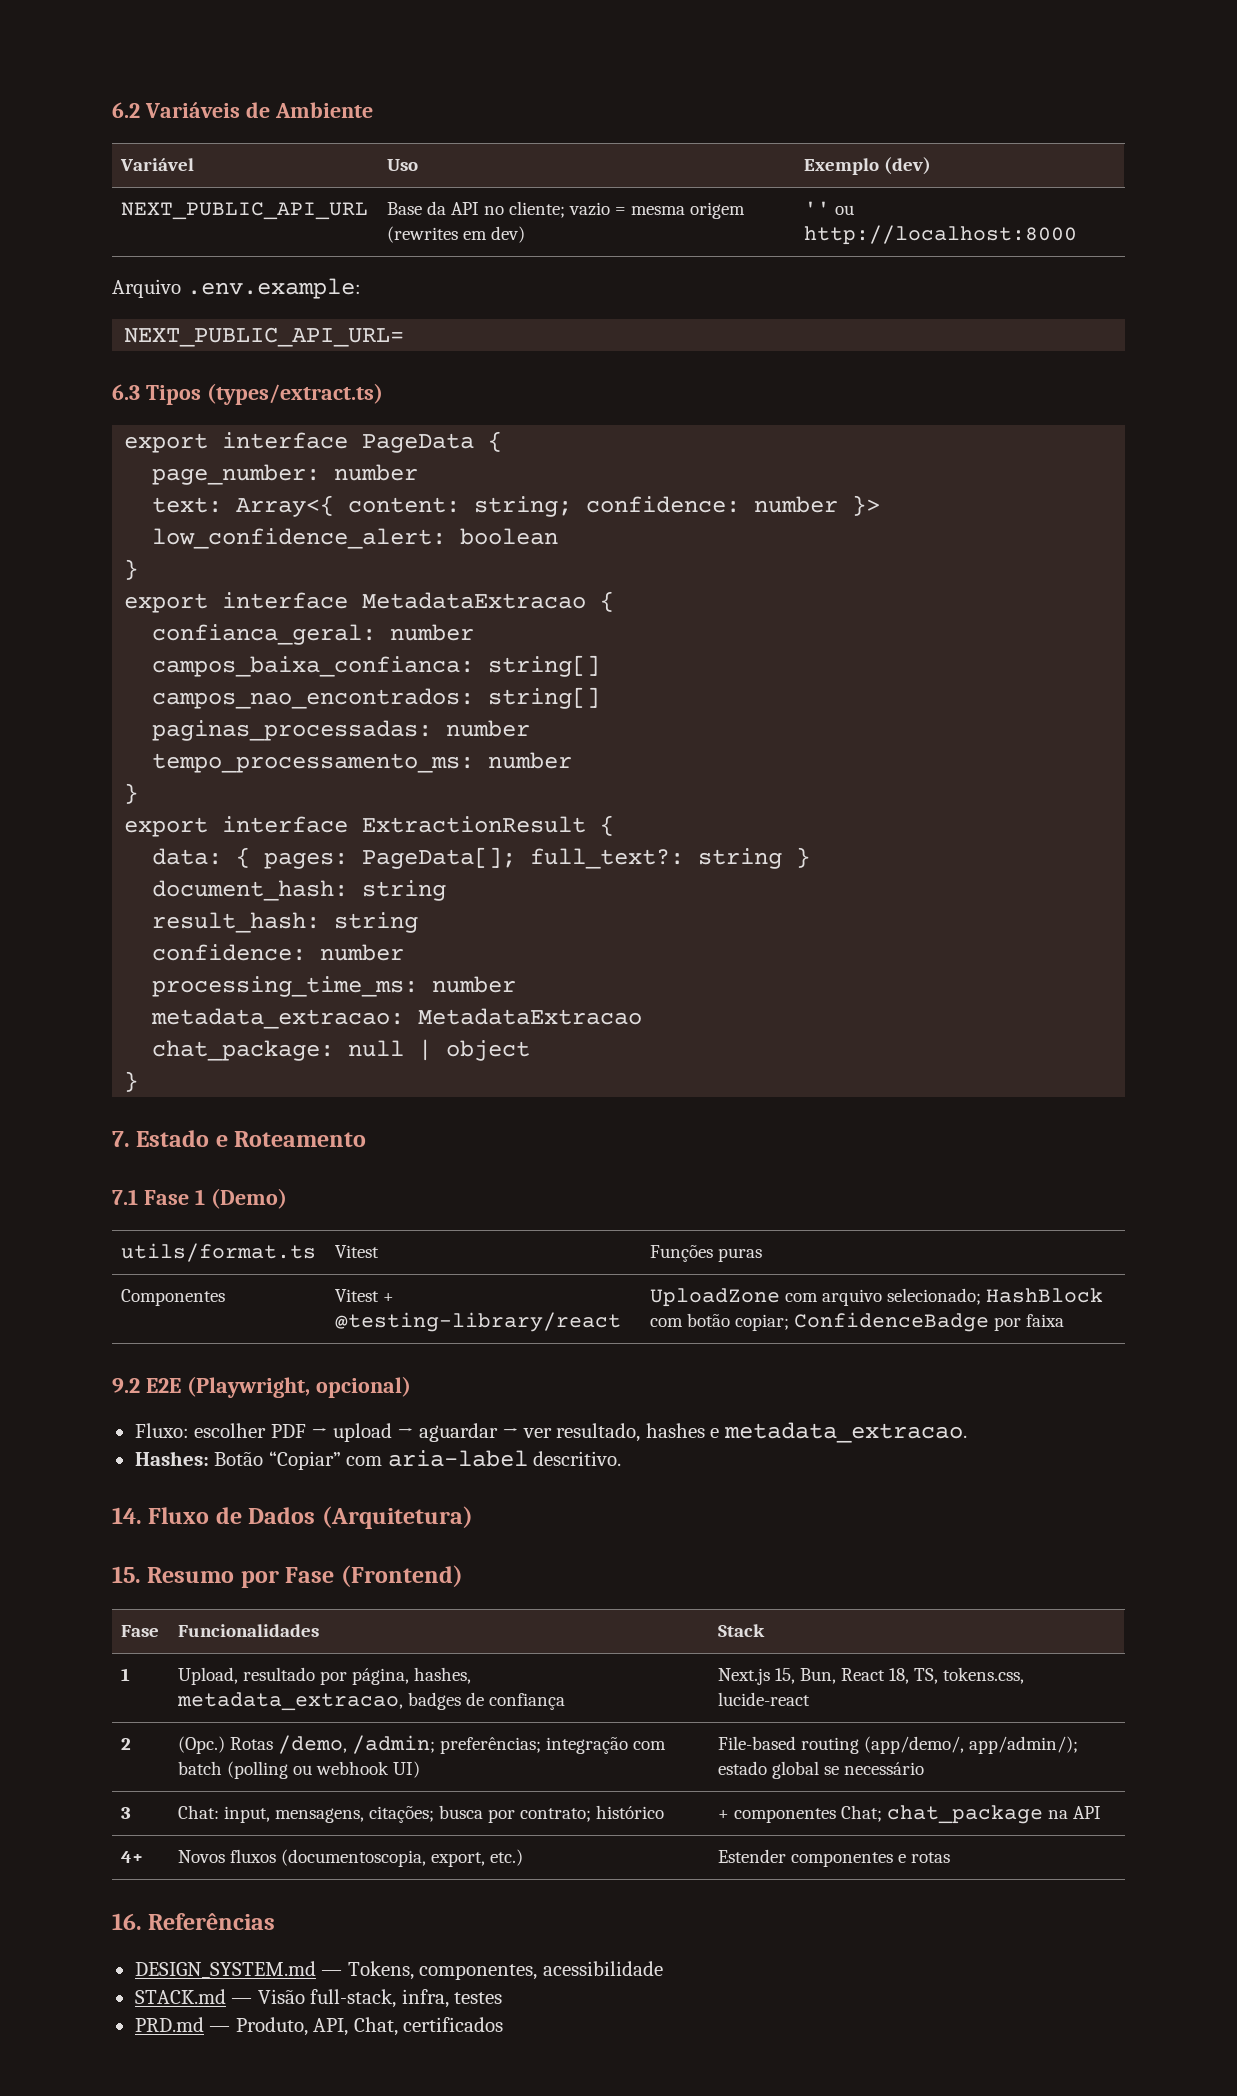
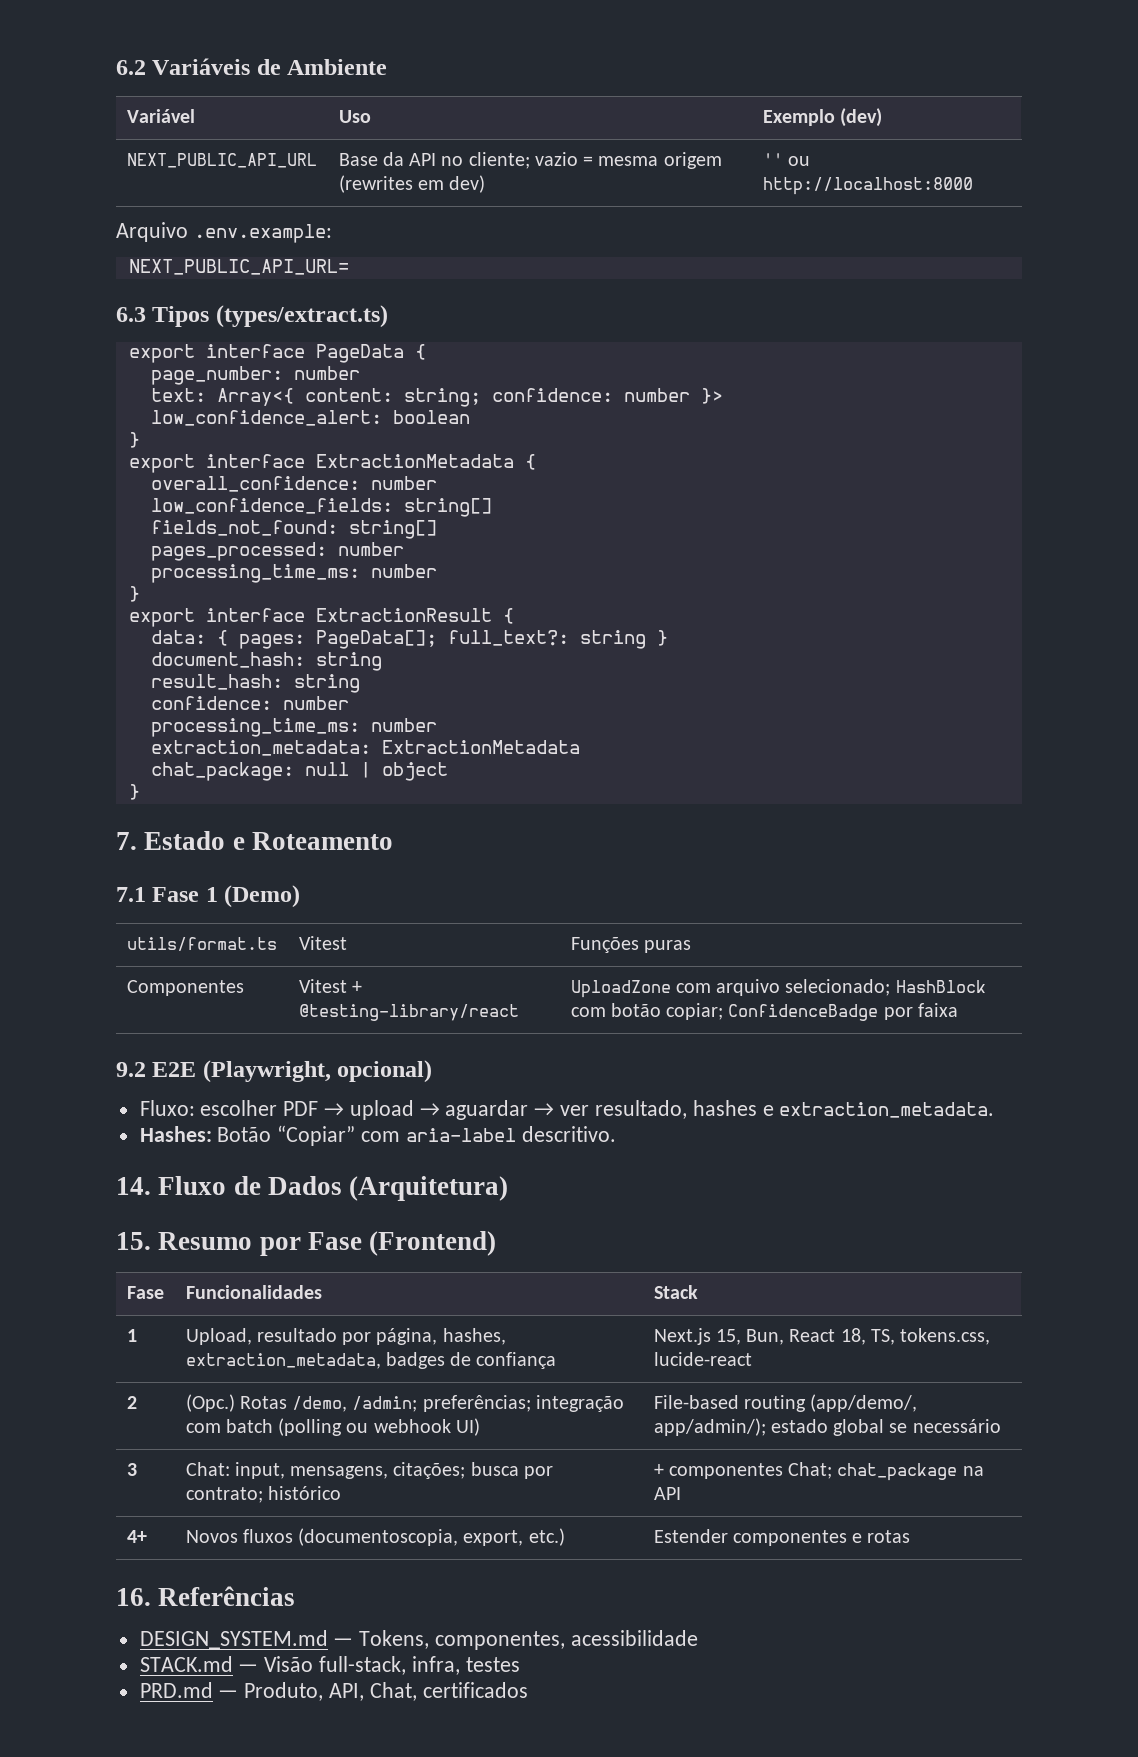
[362,591,615,612] [152,624,475,645] [152,655,601,677] [152,687,601,709] [152,720,531,741] [152,753,475,773] MetadataExtracao { // confianca_geral: number // campos_baixa_confianca: string[] // campos_nao_encontrados: string[] // paginas_processadas: number // tempo_processamento_ms: -> [315,454,536,470] [150,476,437,492] [150,498,492,517] [150,520,437,539] [150,542,404,561] [150,564,360,583] ExtractionMetadata { // overall_confidence: number // low_confidence_fields: string[] // fields_not_found: string[] // pages_processed: number // processing_time_ms:
[151,1008,643,1029] metadata_extracao: MetadataExtracao -> [150,740,580,756] extraction_metadata: ExtractionMetadata
[723,1422,967,1443] metadata_extracao. -> [779,1102,995,1118] extraction_metadata.
[177,1692,404,1711] metadata_extracao, -> [185,1353,381,1369] extraction_metadata,

